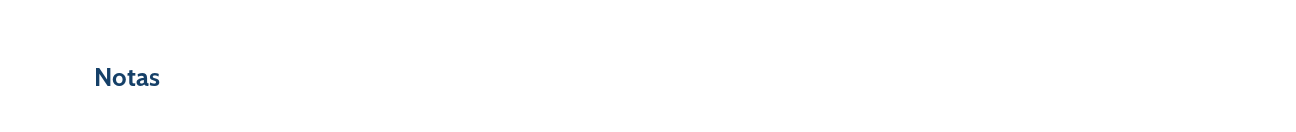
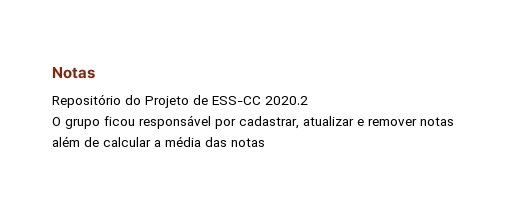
(160, 77) none -> [52,94,308,108] [52,115,454,129] [52,136,265,147] // Repositório do Projeto de ESS-CC 2020.2 // O grupo ficou responsável por cadastrar, atualizar e remover notas além de calcular a média das notas

